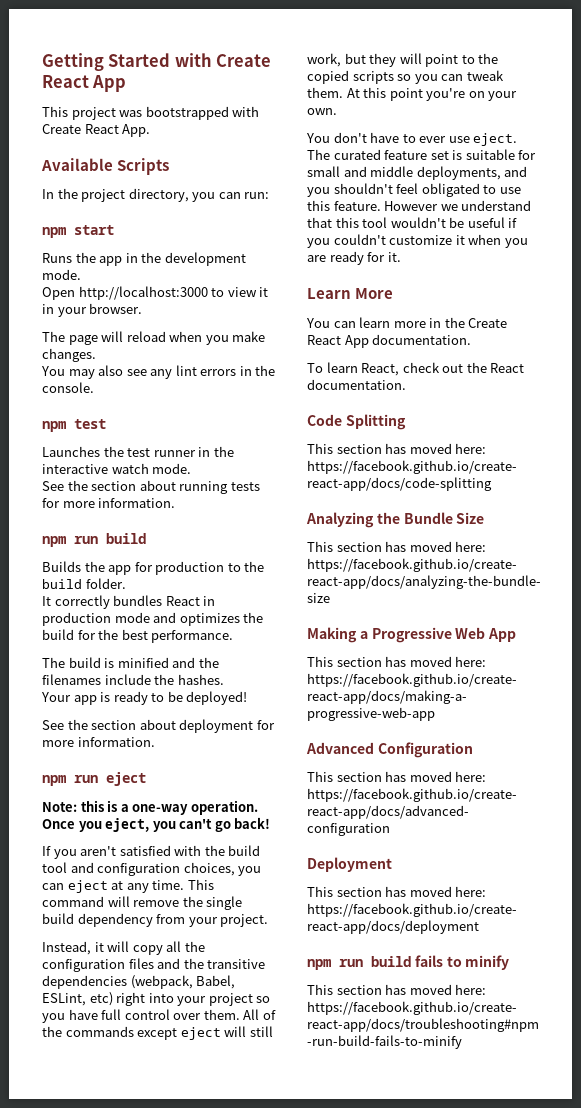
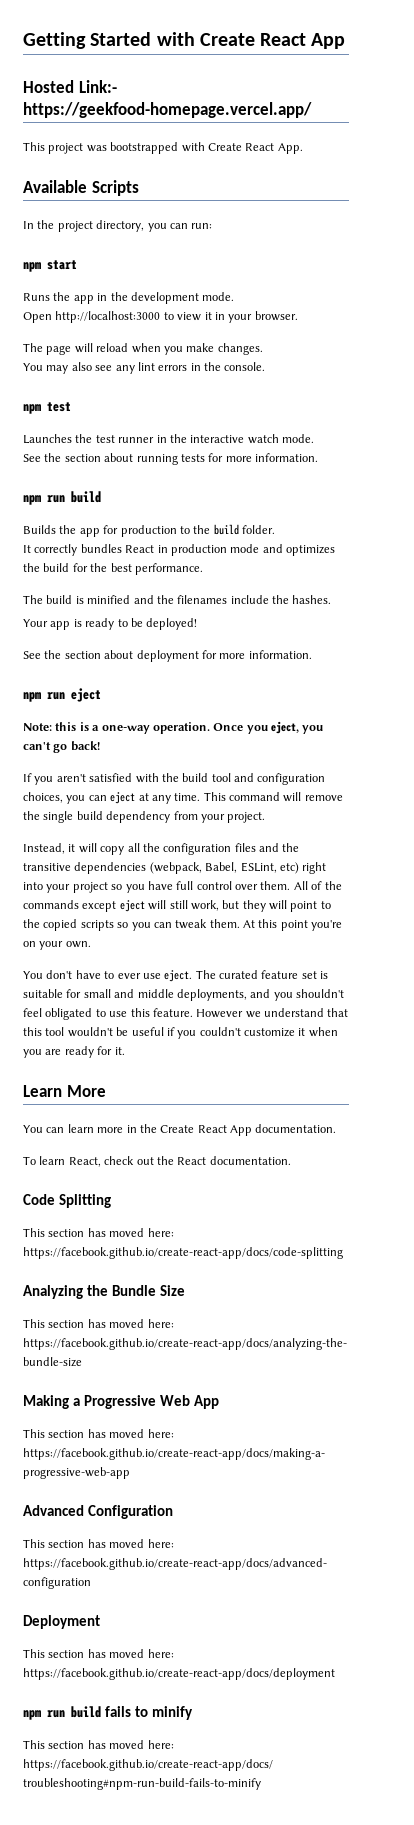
(127, 83) none -> [23,80,117,93] [23,102,312,118] // Hosted Link:- https://geekfood-homepage.vercel.app/

